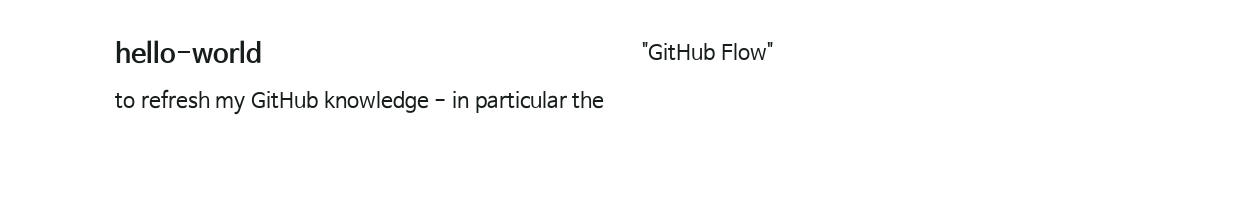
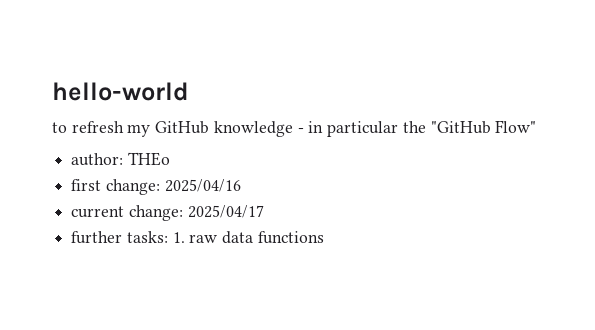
(773, 51) none -> [71,152,170,166] [71,179,241,195] [71,205,264,221] [71,231,324,244] // author: THEo // first change: 2025/04/16 // current change: 2025/04/17 // further tasks: 1. raw data functions

